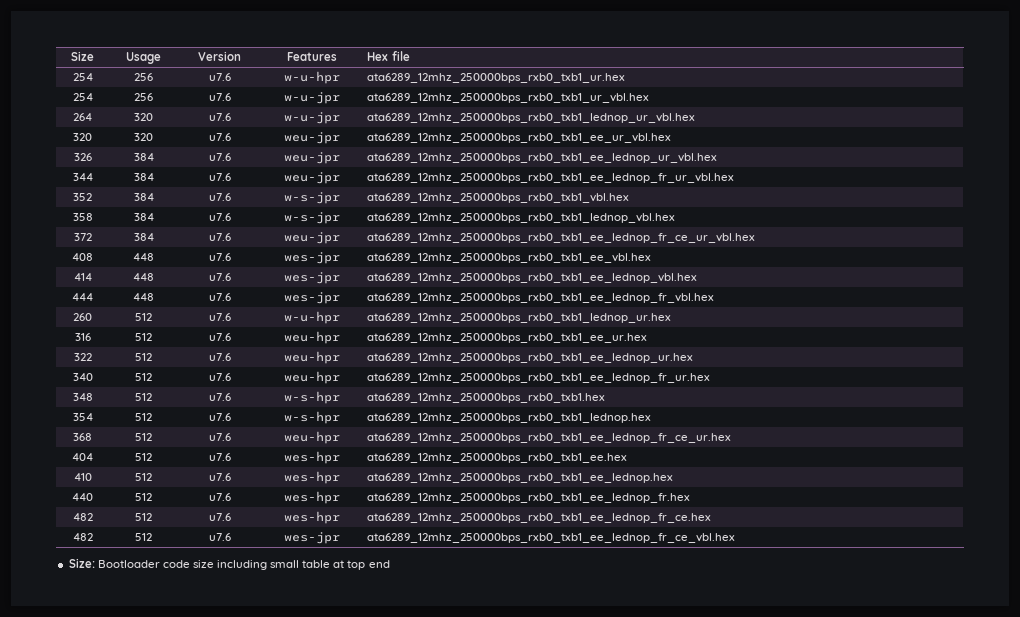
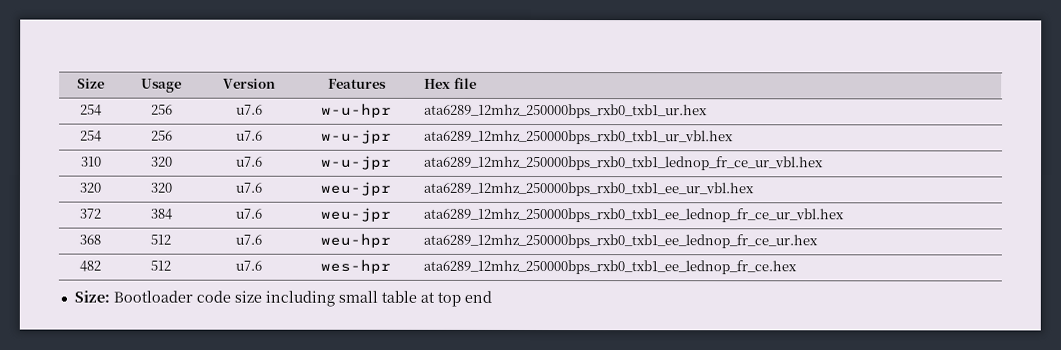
[73,113,92,121] 264 -> [80,156,102,167] 310
[367,113,696,123] ata6289_12mhz_250000bps_rxb0_txb1_lednop_ur_vbl.hex -> [424,155,825,171] ata6289_12mhz_250000bps_rxb0_txb1_lednop_fr_ce_ur_vbl.hex
[73,153,92,161] [133,153,154,161] [208,153,231,161] [283,152,340,164] [367,153,718,163] [72,173,93,181] [133,173,154,181] [208,173,231,181] [283,172,340,184] [367,173,735,183] [73,193,92,201] [133,193,154,201] [208,193,231,201] [283,192,340,204] [367,193,630,203] [72,213,93,221] [133,213,154,221] [208,213,231,221] [283,212,340,224] [367,213,676,223] // 326 | 384 | u7.6 | weu-jpr | ata6289_12mhz_250000bps_rxb0_txb1_ee_lednop_ur_vbl.hex // 344 | 384 | u7.6 | weu-jpr | ata6289_12mhz_250000bps_rxb0_txb1_ee_lednop_fr_ur_vbl.hex // 352 | 384 | u7.6 | w-s-jpr | ata6289_12mhz_250000bps_rxb0_txb1_vbl.hex // 358 | 384 | u7.6 | w-s-jpr | ata6289_12mhz_250000bps_rxb0_txb1_lednop_vbl.hex -> (755, 189) none
[72,253,93,261] [133,253,154,261] [208,253,231,261] [283,252,340,264] [367,253,652,263] [73,273,92,281] [133,273,154,281] [208,273,231,281] [283,272,340,284] [367,273,698,283] [72,293,93,301] [133,293,154,301] [208,293,231,301] [283,292,340,304] [367,293,715,303] [73,313,92,321] [135,313,152,321] [208,313,231,321] [283,311,340,324] [367,313,672,323] [74,333,91,341] [135,333,152,341] [208,333,231,341] [283,331,340,344] [367,333,648,343] [73,353,92,361] [135,353,152,361] [208,353,231,361] [283,351,340,364] [367,353,694,363] [72,373,93,381] [135,373,152,381] [208,373,231,381] [283,371,340,384] [367,373,711,383] [72,393,93,401] [135,393,152,401] [208,393,231,401] [283,391,340,404] [367,393,606,403] [72,413,93,421] [135,413,152,421] [208,413,231,421] [283,411,340,424] [367,413,652,423] // 408 | 448 | u7.6 | wes-jpr | ata6289_12mhz_250000bps_rxb0_txb1_ee_vbl.hex // 414 | 448 | u7.6 | wes-jpr | ata6289_12mhz_250000bps_rxb0_txb1_ee_lednop_vbl.hex // 444 | 448 | u7.6 | wes-jpr | ata6289_12mhz_250000bps_rxb0_txb1_ee_lednop_fr_vbl.hex // 260 | 512 | u7.6 | w-u-hpr | ata6289_12mhz_250000bps_rxb0_txb1_lednop_ur.hex // 316 | 512 | u7.6 | weu-hpr | ata6289_12mhz_250000bps_rxb0_txb1_ee_ur.hex // 322 | 512 | u7.6 | weu-hpr | ata6289_12mhz_250000bps_rxb0_txb1_ee_lednop_ur.hex // 340 | 512 | u7.6 | weu-hpr | ata6289_12mhz_250000bps_rxb0_txb1_ee_lednop_fr_ur.hex // 348 | 512 | u7.6 | w-s-hpr | ata6289_12mhz_250000bps_rxb0_txb1.hex // 354 | 512 | u7.6 | w-s-hpr | ata6289_12mhz_250000bps_rxb0_txb1_lednop.hex -> (845, 215) none
[72,453,93,461] [135,453,152,461] [208,453,231,461] [283,451,340,464] [367,453,628,463] [73,473,92,481] [135,473,152,481] [208,473,231,481] [283,471,340,484] [367,473,674,483] [72,493,93,501] [135,493,152,501] [208,493,231,501] [283,491,340,504] [367,493,691,503] // 404 | 512 | u7.6 | wes-hpr | ata6289_12mhz_250000bps_rxb0_txb1_ee.hex // 410 | 512 | u7.6 | wes-hpr | ata6289_12mhz_250000bps_rxb0_txb1_ee_lednop.hex // 440 | 512 | u7.6 | wes-hpr | ata6289_12mhz_250000bps_rxb0_txb1_ee_lednop_fr.hex -> (819, 241) none
[72,533,93,541] [135,533,152,541] [208,533,231,541] [283,532,340,544] [367,533,736,543] // 482 | 512 | u7.6 | wes-jpr | ata6289_12mhz_250000bps_rxb0_txb1_ee_lednop_fr_ce_vbl.hex -> (798, 267) none

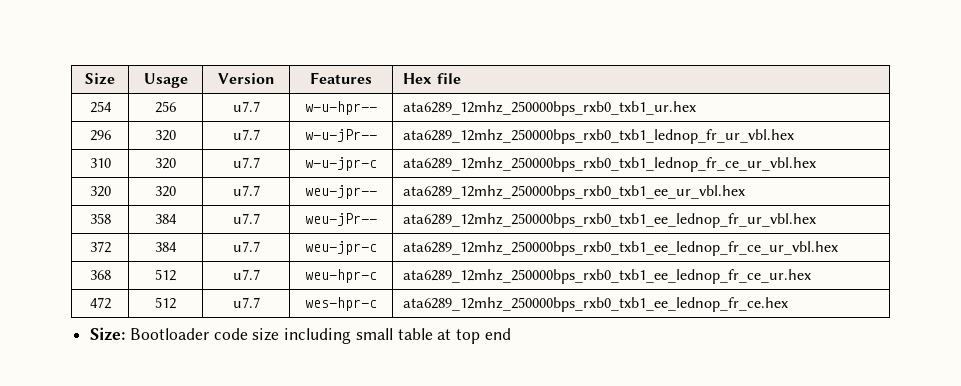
[235,104,263,115] [321,103,392,118] u7.6 | w-u-hpr -> [232,101,260,112] [305,101,377,115] u7.7 | w-u-hpr--
[80,130,102,142] [150,130,173,141] [235,130,263,141] [321,129,392,144] [424,129,735,145] 254 | 256 | u7.6 | w-u-jpr | ata6289_12mhz_250000bps_rxb0_txb1_ur_vbl.hex -> [89,130,111,141] [155,130,176,141] [232,129,260,140] [305,129,377,142] [403,129,795,144] 296 | 320 | u7.7 | w-u-jPr-- | ata6289_12mhz_250000bps_rxb0_txb1_lednop_fr_ur_vbl.hex
[235,156,263,167] [321,155,392,170] u7.6 | w-u-jpr -> [232,157,260,168] [305,157,377,171] u7.7 | w-u-jpr-c
[234,182,262,193] [320,181,391,196] u7.6 | weu-jpr -> [232,185,260,196] [305,185,377,199] u7.7 | weu-jpr--
(755, 189) none -> [89,213,111,224] [155,214,177,224] [232,213,260,224] [305,213,377,226] [403,213,817,228] // 358 | 384 | u7.7 | weu-jPr-- | ata6289_12mhz_250000bps_rxb0_txb1_ee_lednop_fr_ur_vbl.hex
[234,208,262,219] [320,207,391,222] u7.6 | weu-jpr -> [232,241,260,252] [305,241,377,255] u7.7 | weu-jpr-c
[234,234,262,245] [320,233,391,248] u7.6 | weu-hpr -> [232,269,260,280] [305,269,377,283] u7.7 | weu-hpr-c
[79,260,101,272] [150,260,171,271] [234,260,262,271] [320,259,391,274] 482 | 512 | u7.6 | wes-hpr -> [89,297,111,309] [155,297,176,309] [232,297,260,308] [305,297,377,311] 472 | 512 | u7.7 | wes-hpr-c

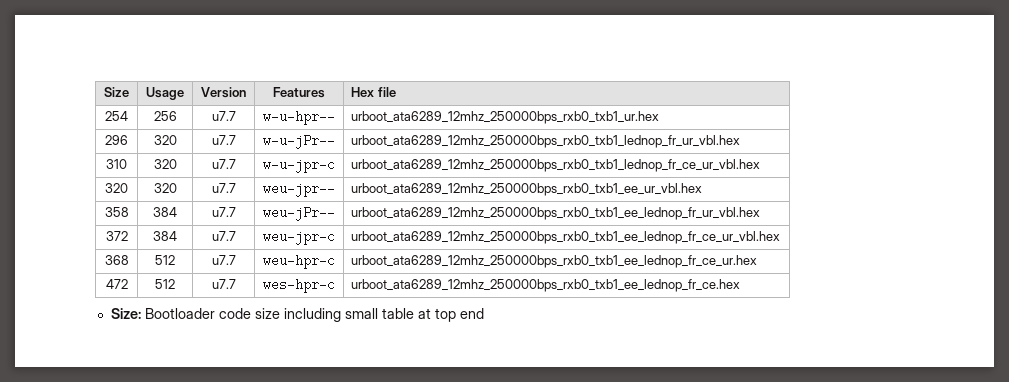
[403,101,697,116] ata6289_12mhz_250000bps_rxb0_txb1_ur.hex -> [351,111,660,124] urboot_ata6289_12mhz_250000bps_rxb0_txb1_ur.hex
[403,129,795,144] ata6289_12mhz_250000bps_rxb0_txb1_lednop_fr_ur_vbl.hex -> [351,135,741,148] urboot_ata6289_12mhz_250000bps_rxb0_txb1_lednop_fr_ur_vbl.hex
[403,157,817,172] ata6289_12mhz_250000bps_rxb0_txb1_lednop_fr_ce_ur_vbl.hex -> [351,159,761,172] urboot_ata6289_12mhz_250000bps_rxb0_txb1_lednop_fr_ce_ur_vbl.hex
[403,185,746,200] ata6289_12mhz_250000bps_rxb0_txb1_ee_ur_vbl.hex -> [351,183,703,196] urboot_ata6289_12mhz_250000bps_rxb0_txb1_ee_ur_vbl.hex
[403,213,817,228] ata6289_12mhz_250000bps_rxb0_txb1_ee_lednop_fr_ur_vbl.hex -> [351,207,761,220] urboot_ata6289_12mhz_250000bps_rxb0_txb1_ee_lednop_fr_ur_vbl.hex
[403,241,839,256] ata6289_12mhz_250000bps_rxb0_txb1_ee_lednop_fr_ce_ur_vbl.hex -> [351,231,781,244] urboot_ata6289_12mhz_250000bps_rxb0_txb1_ee_lednop_fr_ce_ur_vbl.hex
[403,269,812,284] ata6289_12mhz_250000bps_rxb0_txb1_ee_lednop_fr_ce_ur.hex -> [351,255,758,268] urboot_ata6289_12mhz_250000bps_rxb0_txb1_ee_lednop_fr_ce_ur.hex
[403,297,789,312] ata6289_12mhz_250000bps_rxb0_txb1_ee_lednop_fr_ce.hex -> [351,279,741,292] urboot_ata6289_12mhz_250000bps_rxb0_txb1_ee_lednop_fr_ce.hex

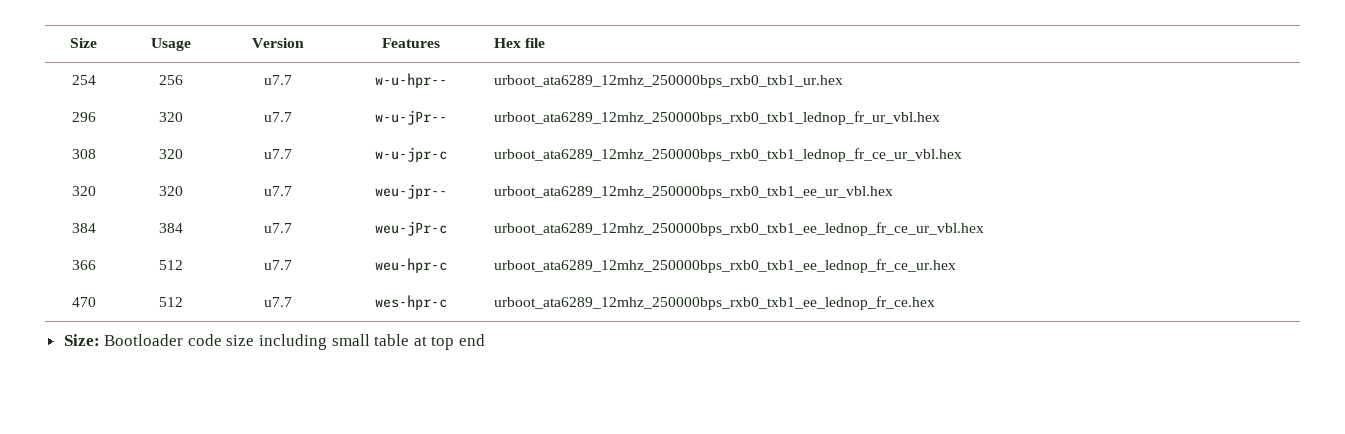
[106,159,127,169] 310 -> [71,149,96,159] 308
[104,207,129,217] [153,207,177,217] [211,207,236,217] [263,206,335,221] [351,207,761,220] [105,231,128,241] [153,231,177,241] [211,231,236,241] [263,230,335,245] 358 | 384 | u7.7 | weu-jPr-- | urboot_ata6289_12mhz_250000bps_rxb0_txb1_ee_lednop_fr_ur_vbl.hex // 372 | 384 | u7.7 | weu-jpr-c -> [71,223,96,233] [158,223,183,233] [264,223,292,233] [374,221,447,236] 384 | 384 | u7.7 | weu-jPr-c
[104,255,129,265] 368 -> [71,260,96,270] 366
[105,279,128,289] 472 -> [71,297,96,307] 470

